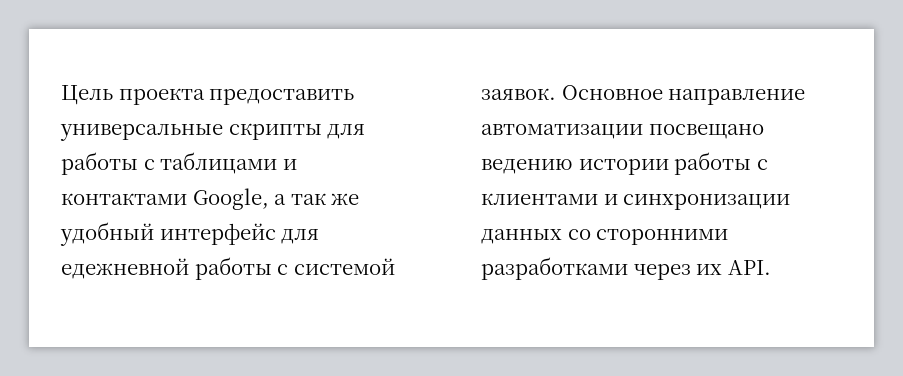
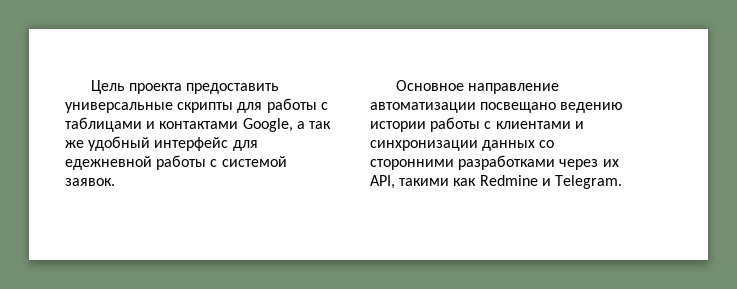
(556, 94) none -> (115, 182) //
[727,260,771,275] API. -> [370,175,622,189] API, такими как Redmine и Telegram.

